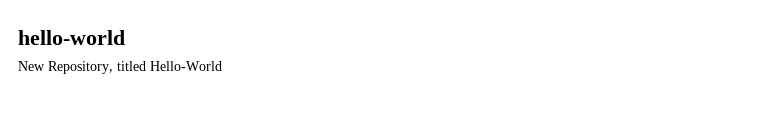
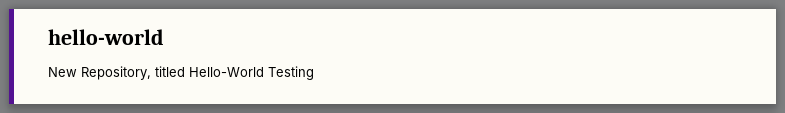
(222, 66) none -> [268,66,314,80] Testing

